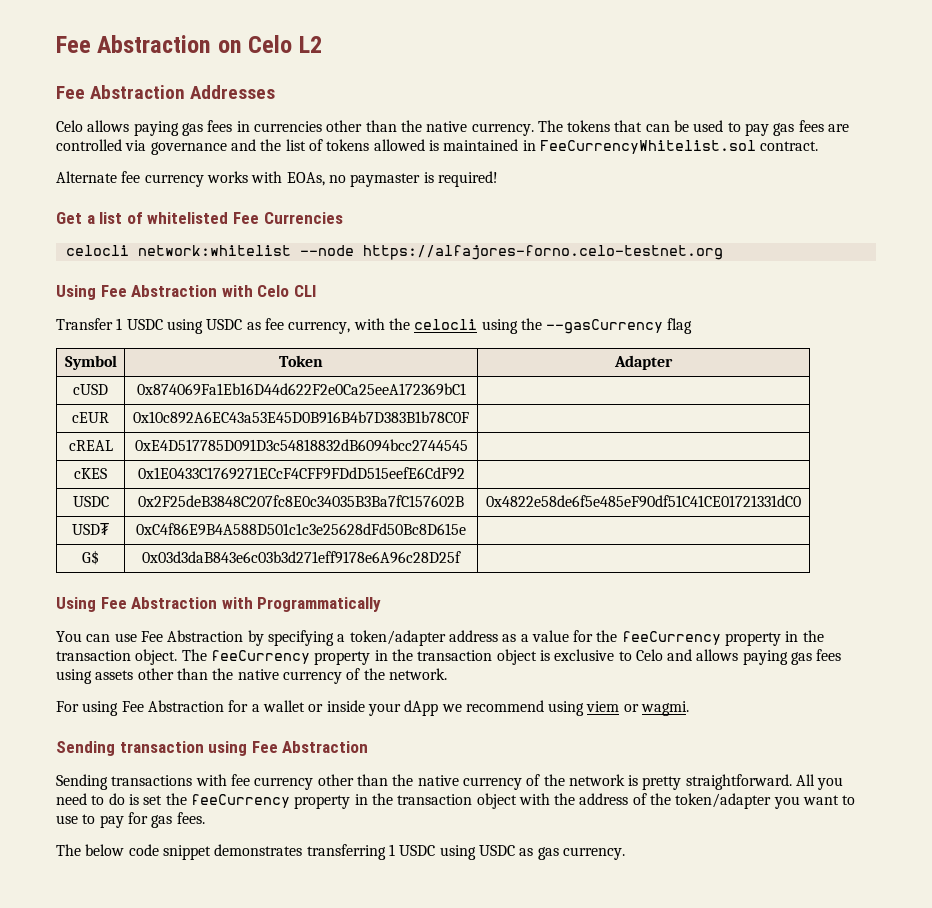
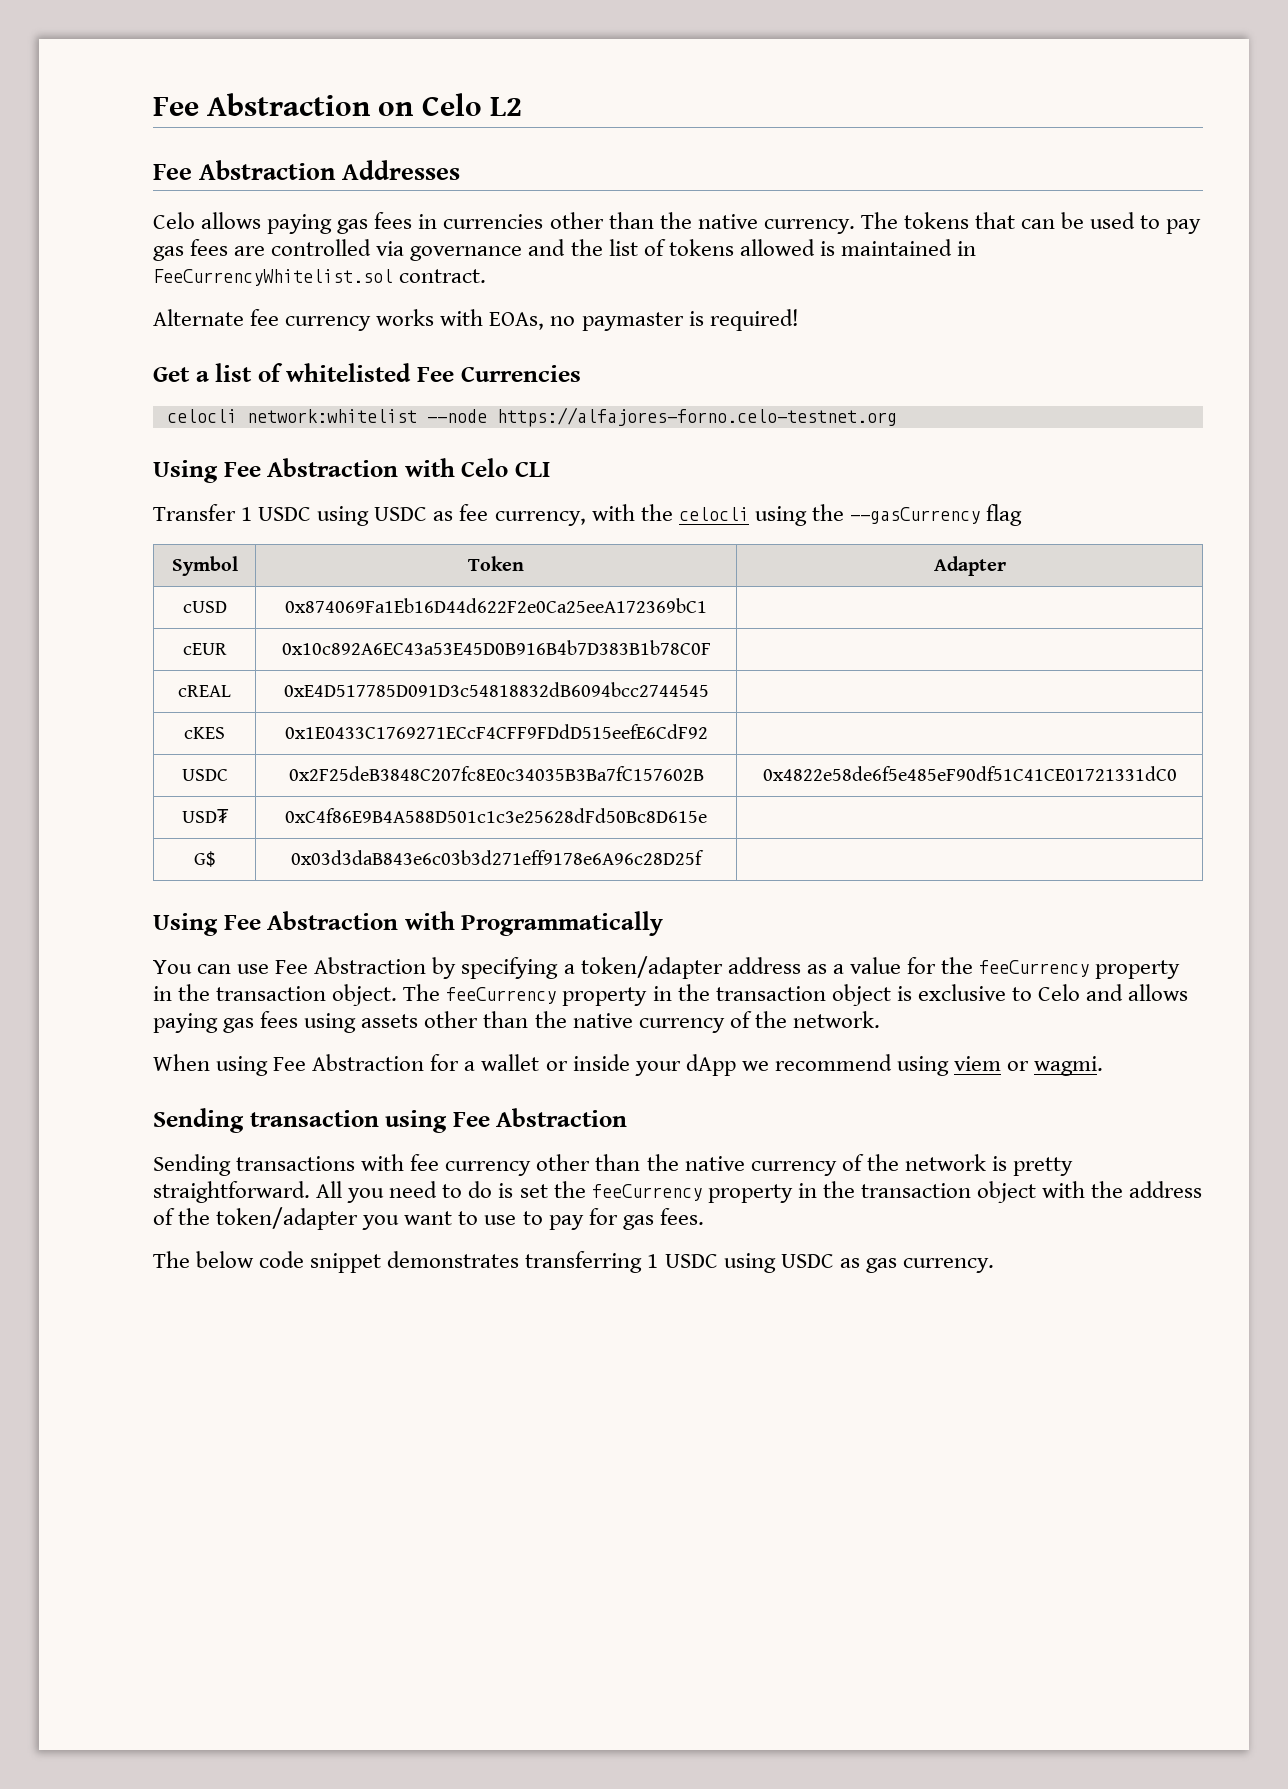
[56,701,79,712] For -> [153,1054,210,1071] When

